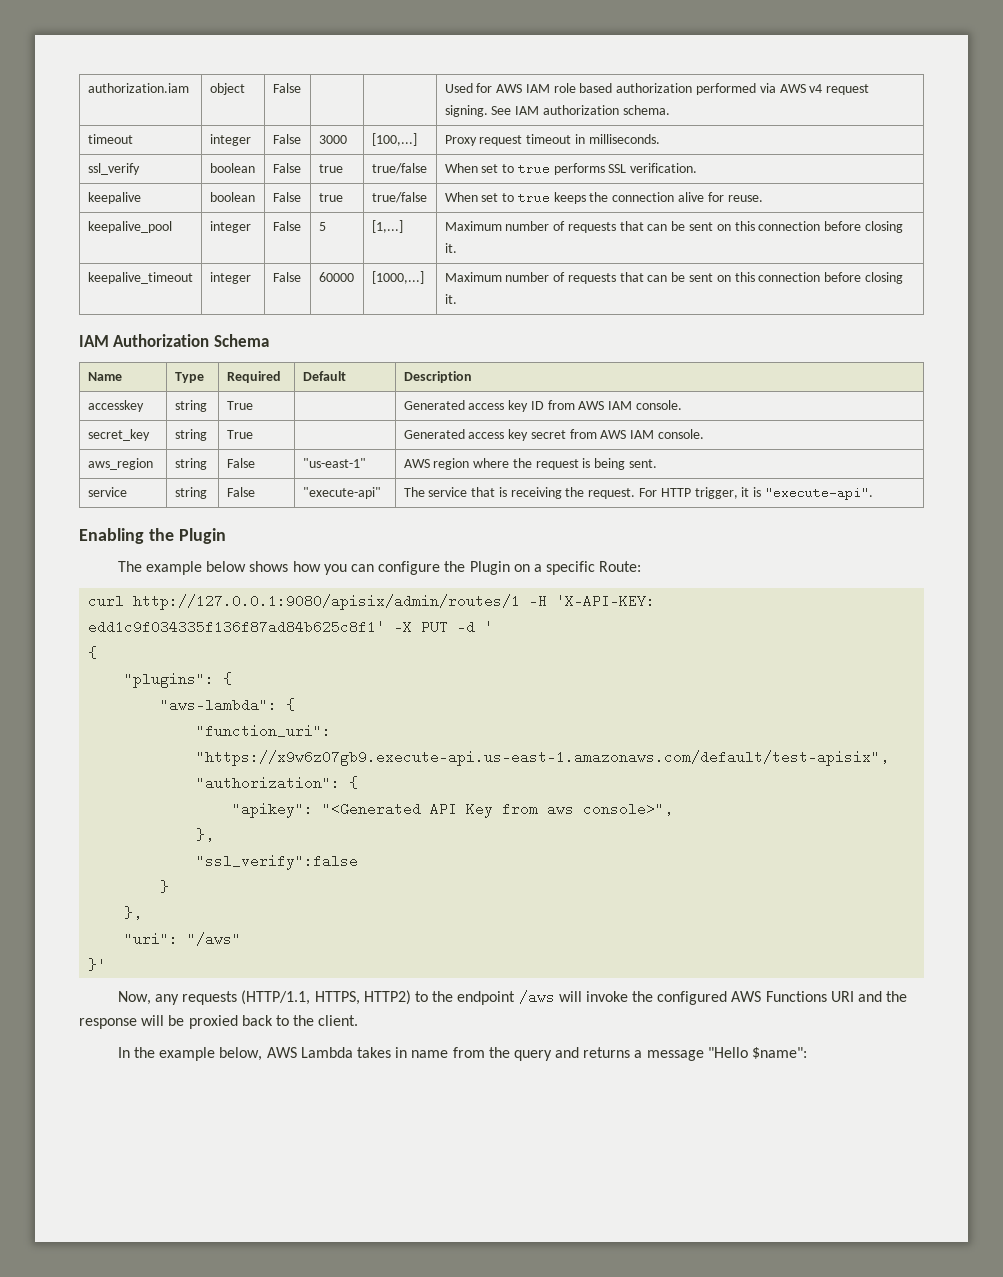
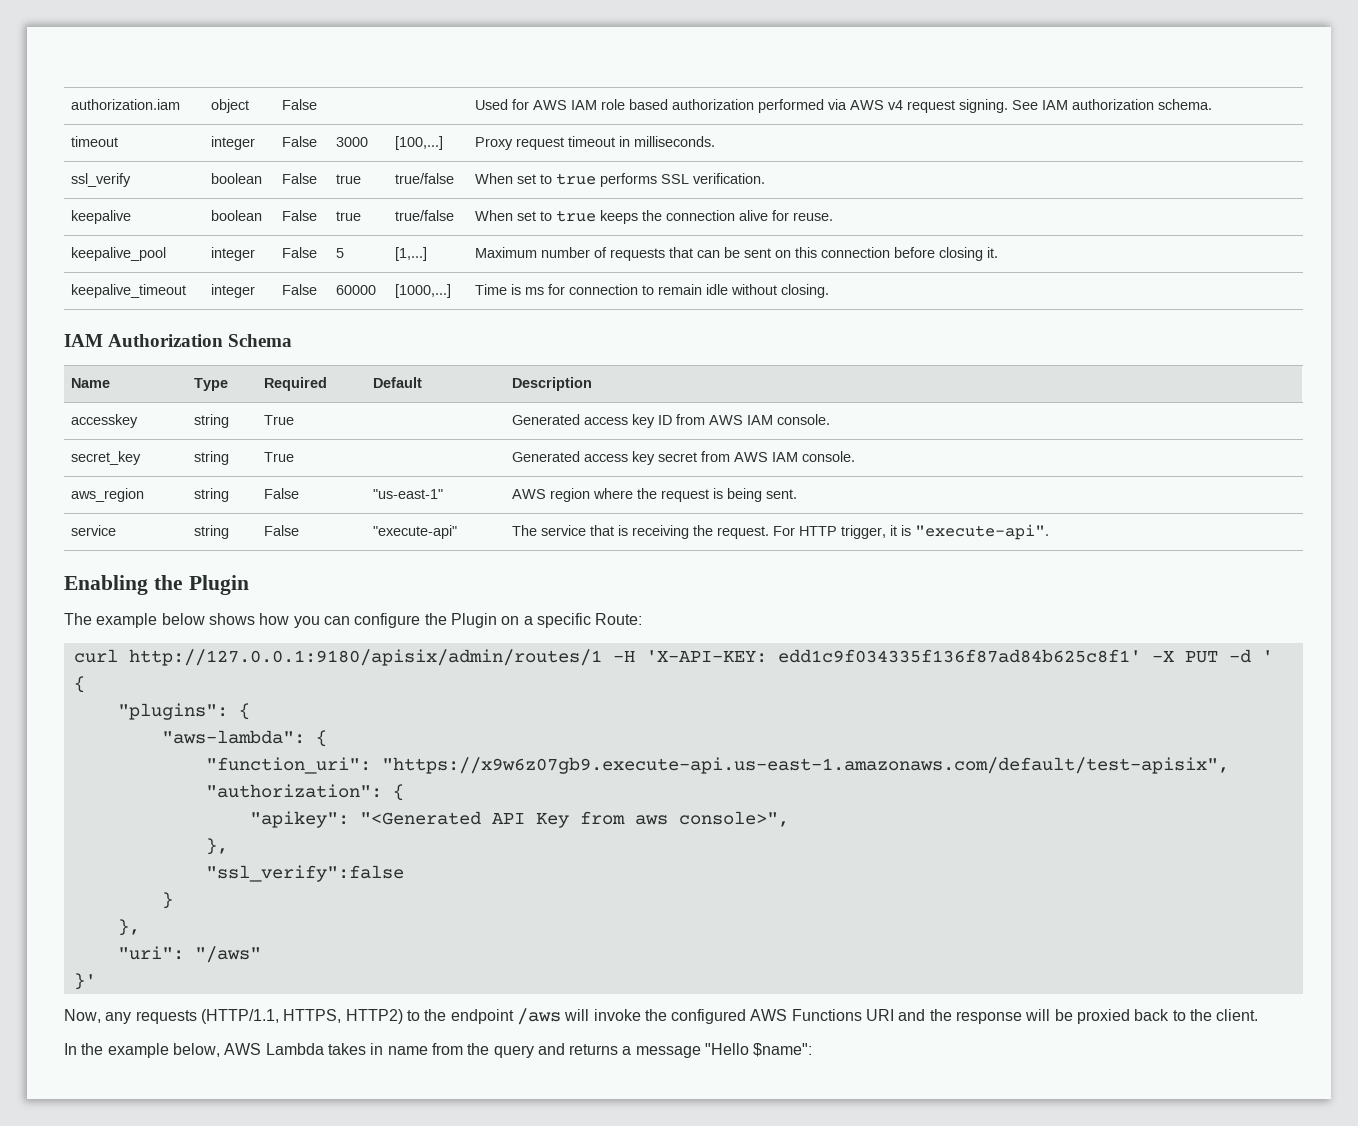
[444,272,903,284] [444,294,457,304] Maximum number of requests that can be sent on this connection before closing it. -> [474,284,829,298] Time is ms for connection to remain idle without closing.
[133,594,521,610] http://127.0.0.1:9080/apisix/admin/routes/1 -> [128,649,602,666] http://127.0.0.1:9180/apisix/admin/routes/1

